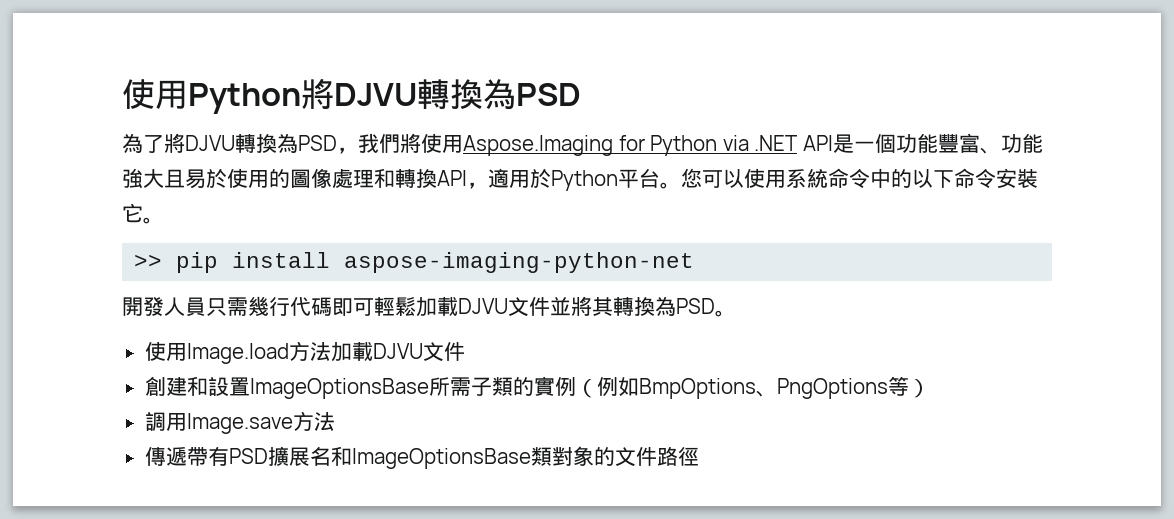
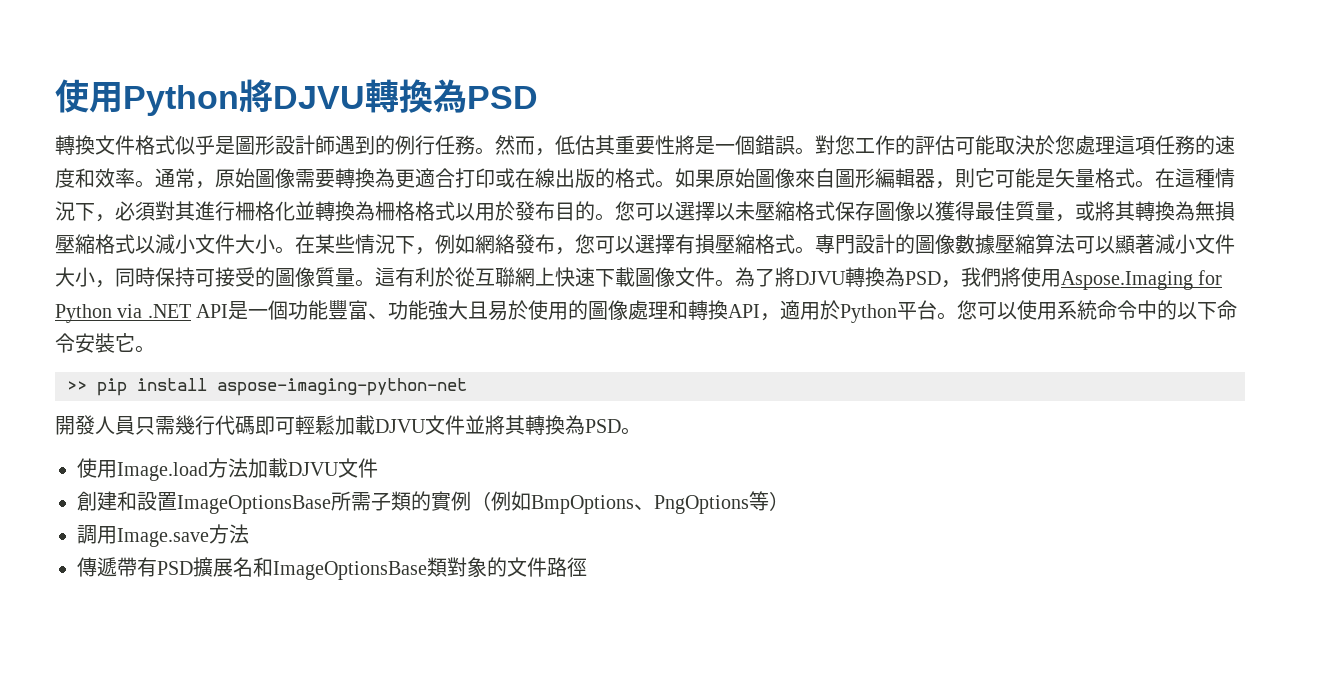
(581, 94) none -> [55,135,1235,156] [55,168,1235,189] [55,201,1235,222] [55,234,1235,255] [55,267,735,288] 轉換文件格式似乎是圖形設計師遇到的例行任務。然而，低估其重要性將是一個錯誤。對您工作的評估可能取決於您處理這項任務的速度和效率。通常，原始圖像需要轉換為更適合打印或在線出版的格式。如果原始圖像來自圖形編輯器，則它可能是矢量格式。在這種情況下，必須對其進行柵格化並轉換為柵格格式以用於發布目的。您可以選擇以未壓縮格式保存圖像以獲得最佳質量，或將其轉換為無損壓縮格式以減小文件大小。在某些情況下，例如網絡發布，您可以選擇有損壓縮格式。專門設計的圖像數據壓縮算法可以顯著減小文件大小，同時保持可接受的圖像質量。這有利於從互聯網上快速下載圖像文件。

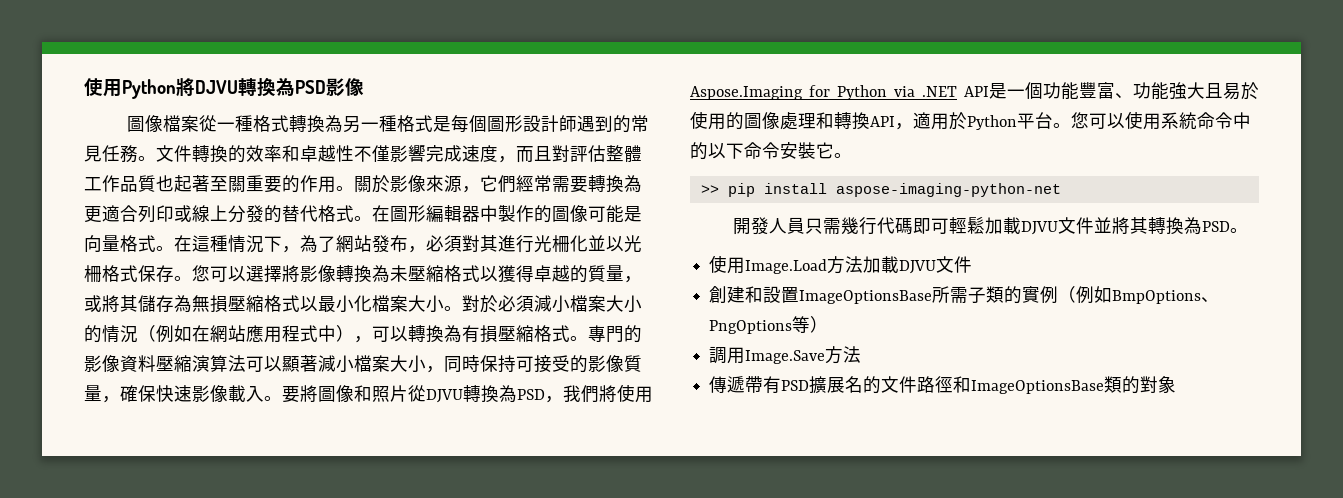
[55,135,1235,156] [55,168,1075,189] // 轉換文件格式似乎是圖形設計師遇到的例行任務。然而，低估其重要性將是一個錯誤。對您工作的評估可能取決於您處理這項任務的速度和效率。通常，原始圖像需要轉換為更適合打印或在線出版的格式。如果原始圖像來自圖形編輯器，則它可能是矢 -> [326,78,364,97] [127,115,650,133] [84,145,642,163] [84,175,642,193] [84,205,642,223] [84,235,102,252] 影像 // 圖像檔案從一種格式轉換為另一種格式是每個圖形設計師遇到的常見任務。文件轉換的效率和卓越性不僅影響完成速度，而且對評估整體工作品質也起著至關重要的作用。關於影像來源，它們經常需要轉換為更適合列印或線上分發的替代格式。在圖形編輯器中製作的圖像可能是向
[115,201,1015,221] 必須對其進行柵格化並轉換為柵格格式以用於發布目的。您可以選擇以未壓縮格式保存圖像以獲得最佳 -> [300,235,642,253] [84,265,588,283] 為了網站發布，必須對其進行光柵化並以光柵格式保存。您可以選擇將影像轉換為未壓縮格式以獲得卓越的
[1135,201,1175,221] 轉換 -> [138,295,174,312] 儲存
[155,234,675,255] 減小文件大小。在某些情況下，例如網絡發布，您可以選擇 -> [318,295,642,313] [84,325,462,343] 最小化檔案大小。對於必須減小檔案大小的情況（例如在網站應用程式中），可以轉換為
[855,234,1035,254] 設計的圖像數據壓縮 -> [624,325,642,343] [84,355,210,372] 的影像資料壓縮演
[1195,234,1235,254] 文件 -> [354,355,390,372] 檔案
[275,267,795,287] 圖像質量。這有利於從互聯網上快速下載圖像文件。為了將 -> [588,355,642,372] [84,385,426,403] 影像質量，確保快速影像載入。要將圖像和照片從
[117,462,208,481] Image.load -> [745,259,828,274] Image.Load
[117,528,209,547] Image.save -> [745,350,826,364] Image.Save
[253,557,587,580] 和ImageOptionsBase類對象的文件路徑 -> [863,376,1177,394] 的文件路徑和ImageOptionsBase類的對象

